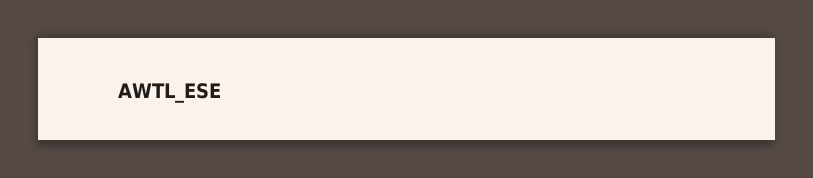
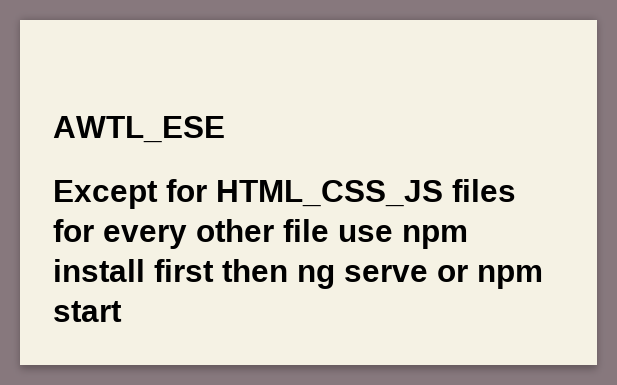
(221, 93) none -> [53,179,516,209] [53,219,468,249] [53,259,543,289] [53,301,122,322] // Except for HTML_CSS_JS files for every other file use npm install first then ng serve or npm start

